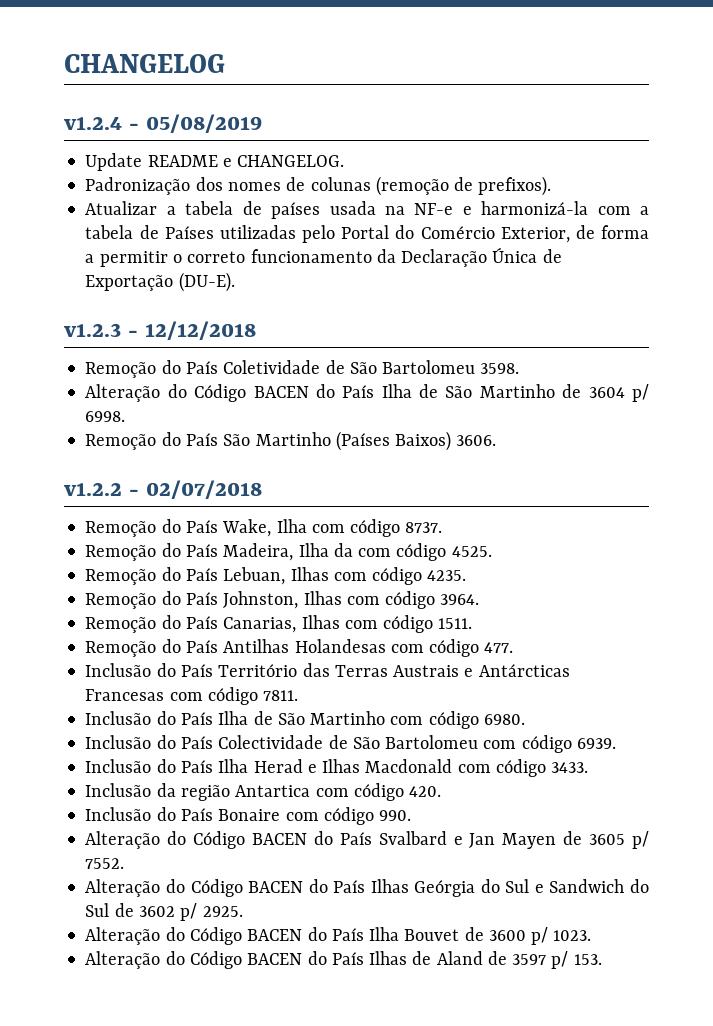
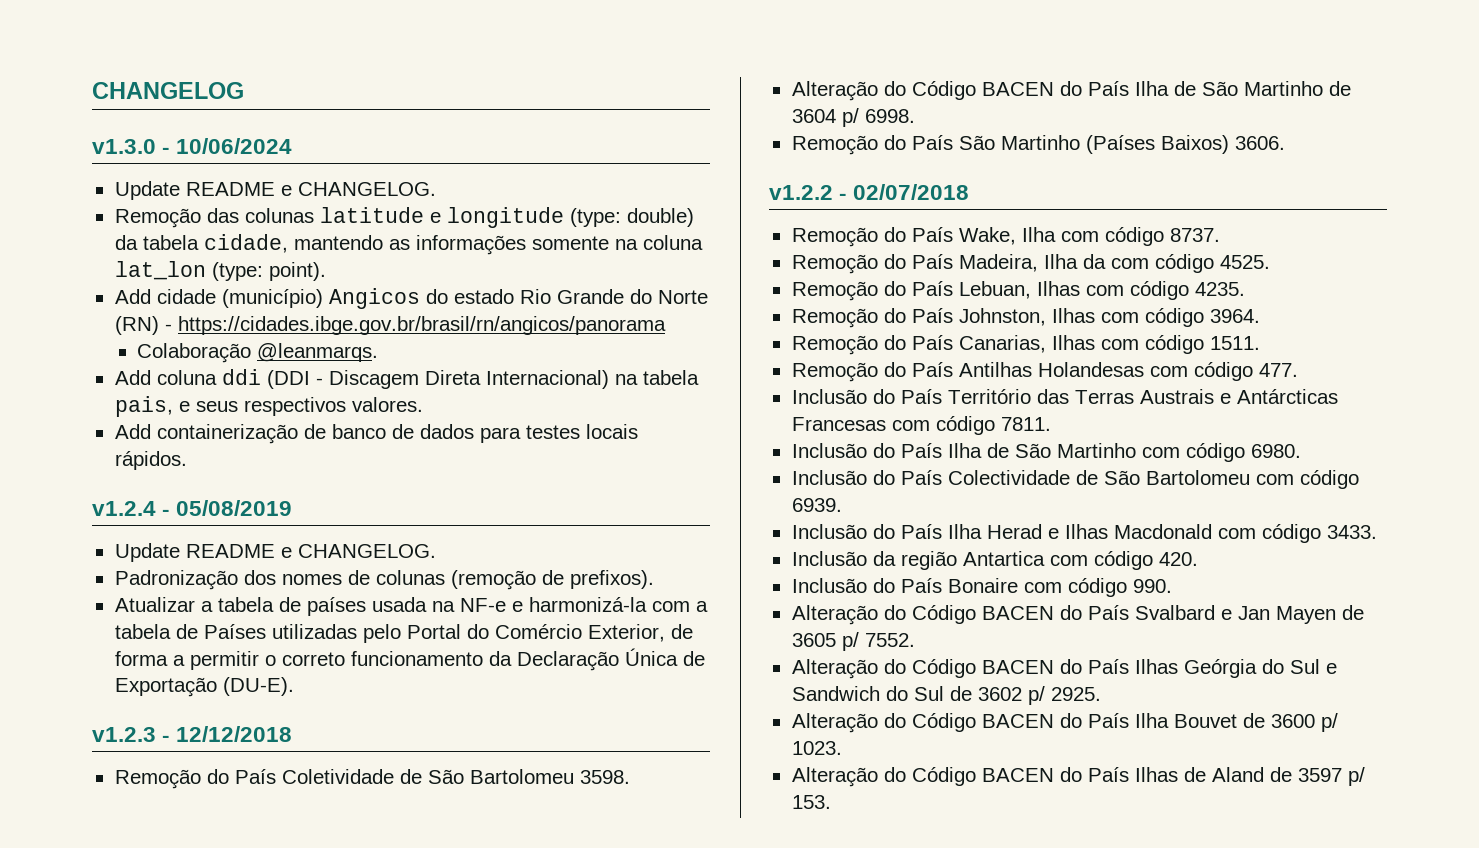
(225, 63) none -> [92,138,293,154] [114,181,436,200] [114,207,694,228] [114,234,703,255] [114,261,326,281] [114,288,708,309] [114,316,666,335] [137,343,379,363] [114,369,699,389] [114,396,423,417] [114,424,638,444] [114,451,187,470] // v1.3.0 - 10/06/2024 // Update README e CHANGELOG. // Remoção das colunas latitude e longitude (type: double) da tabela cidade, mantendo as informações somente na coluna lat_lon (type: point). // Add cidade (município) Angicos do estado Rio Grande do Norte (RN) - https://cidades.ibge.gov.br/brasil/rn/angicos/panorama // Colaboração @leanmarqs. // Add coluna ddi (DDI - Discagem Direta Internacional) na tabela pais, e seus respectivos valores. // Add containerização de banco de dados para testes locais rápidos.

